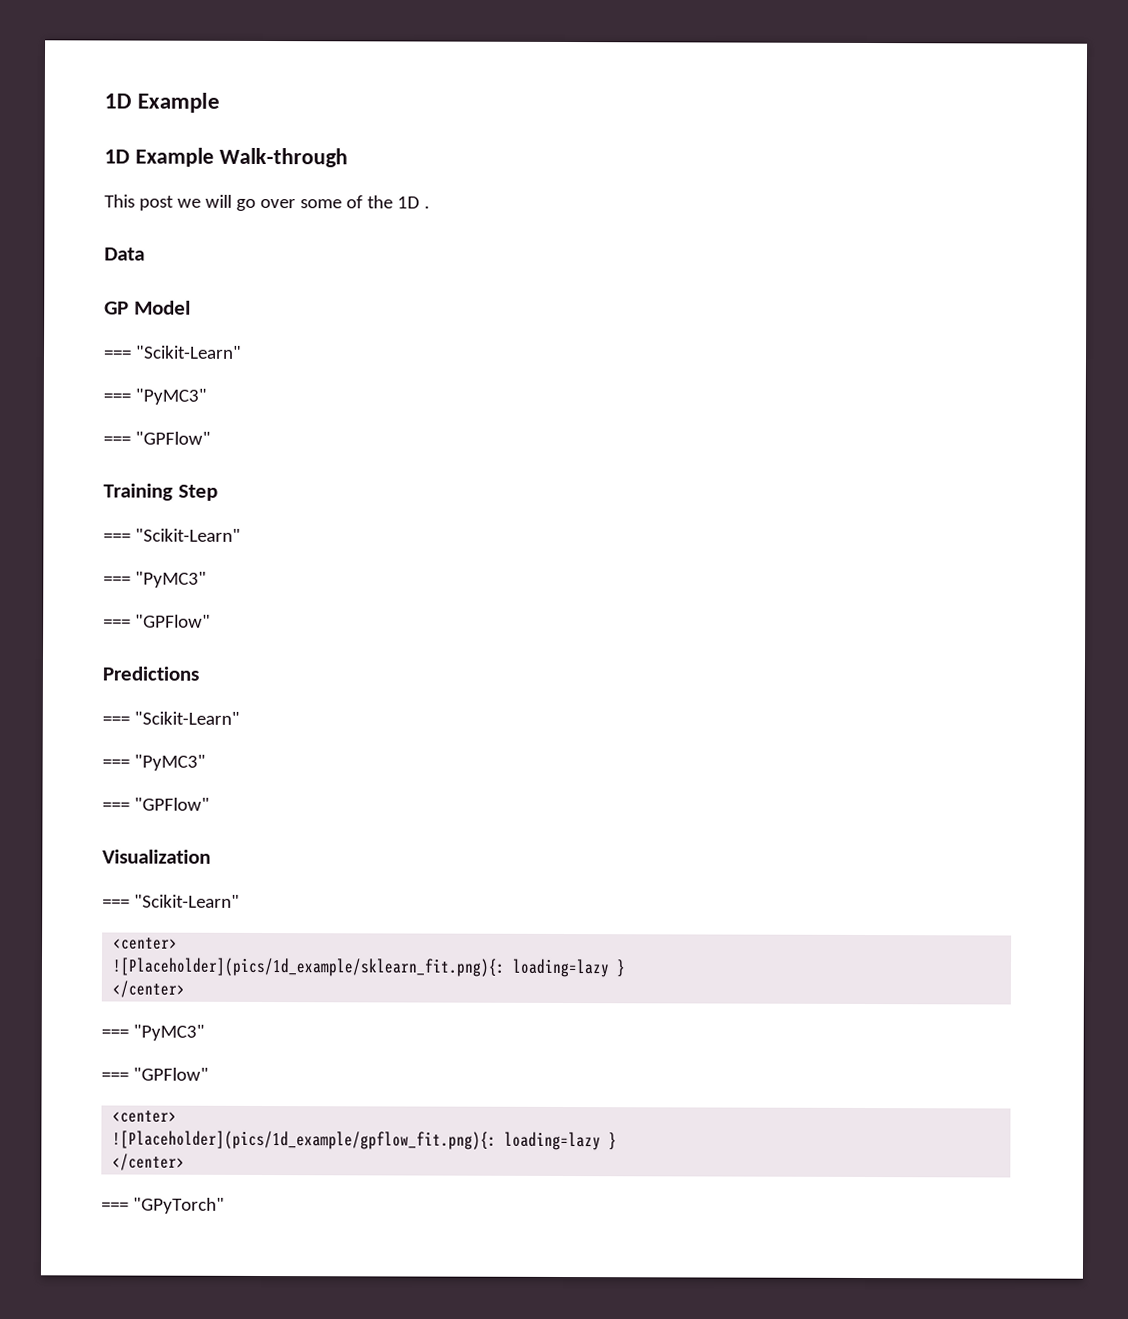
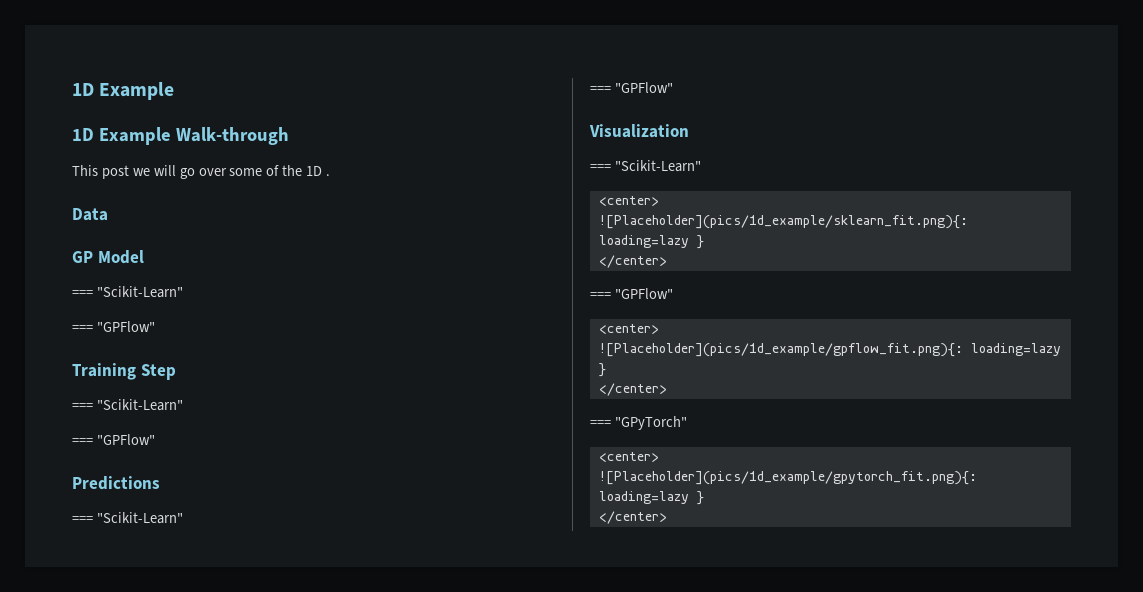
[103,388,207,405] // === "PyMC3" -> (183, 292) none
[103,571,207,588] // === "PyMC3" -> (183, 405) none
[102,754,206,771] // === "PyMC3" -> (183, 518) none
[101,1024,205,1041] // === "PyMC3" -> (667, 261) none
(225, 1205) none -> [598,452,659,462] [598,471,977,485] [598,491,704,505] [598,511,667,524] // <center> // ![Placeholder](pics/1d_example/gpytorch_fit.png){: loading=lazy } // </center>

